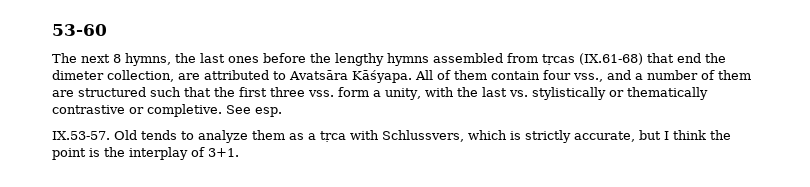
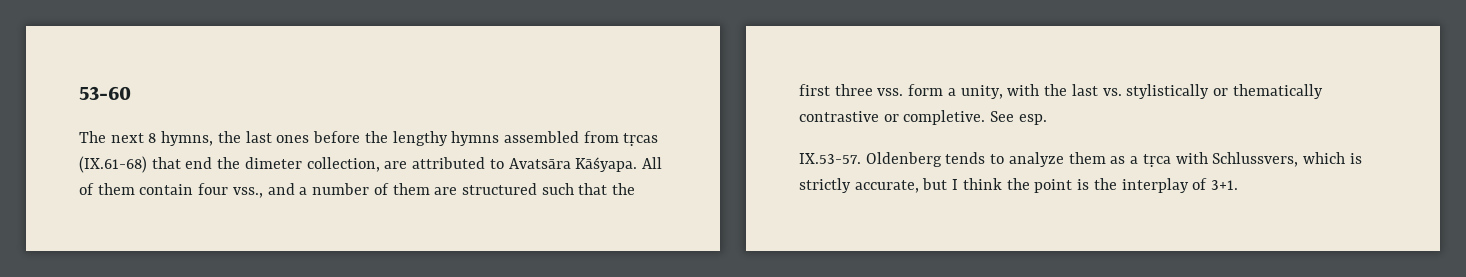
[114,130,137,140] Old -> [865,152,942,167] Oldenberg

